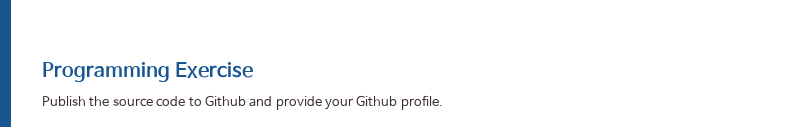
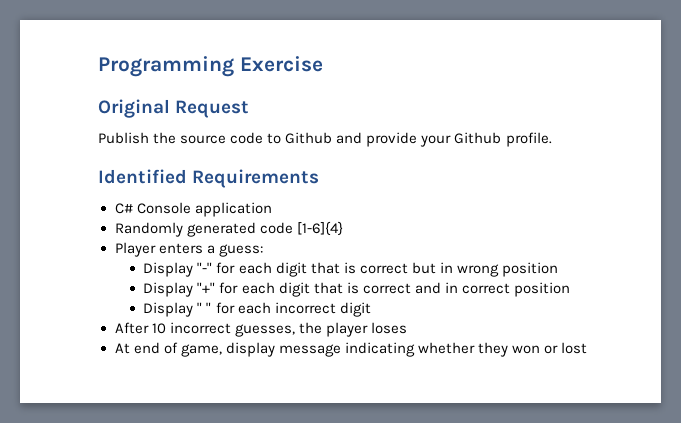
(254, 70) none -> [98,99,250,118] // Original Request
(443, 102) none -> [98,169,320,188] [114,202,272,217] [114,221,343,237] [114,242,263,257] [143,262,558,277] [143,282,570,297] [143,302,371,317] [114,322,407,337] [114,342,588,357] // Identified Requirements // C# Console application // Randomly generated code [1-6]{4} // Player enters a guess: // Display "-" for each digit that is correct but in wrong position // Display "+" for each digit that is correct and in correct position // Display " " for each incorrect digit // After 10 incorrect guesses, the player loses // At end of game, display message indicating whether they won or lost

